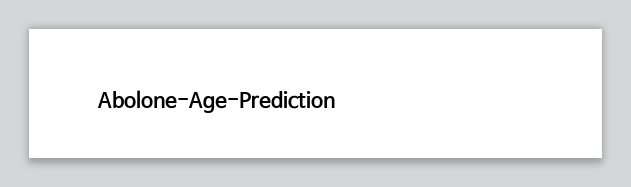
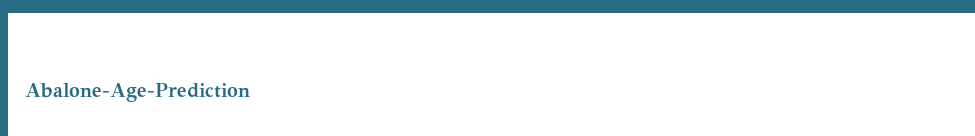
[97,90,335,113] Abolone-Age-Prediction -> [25,83,250,102] Abalone-Age-Prediction

